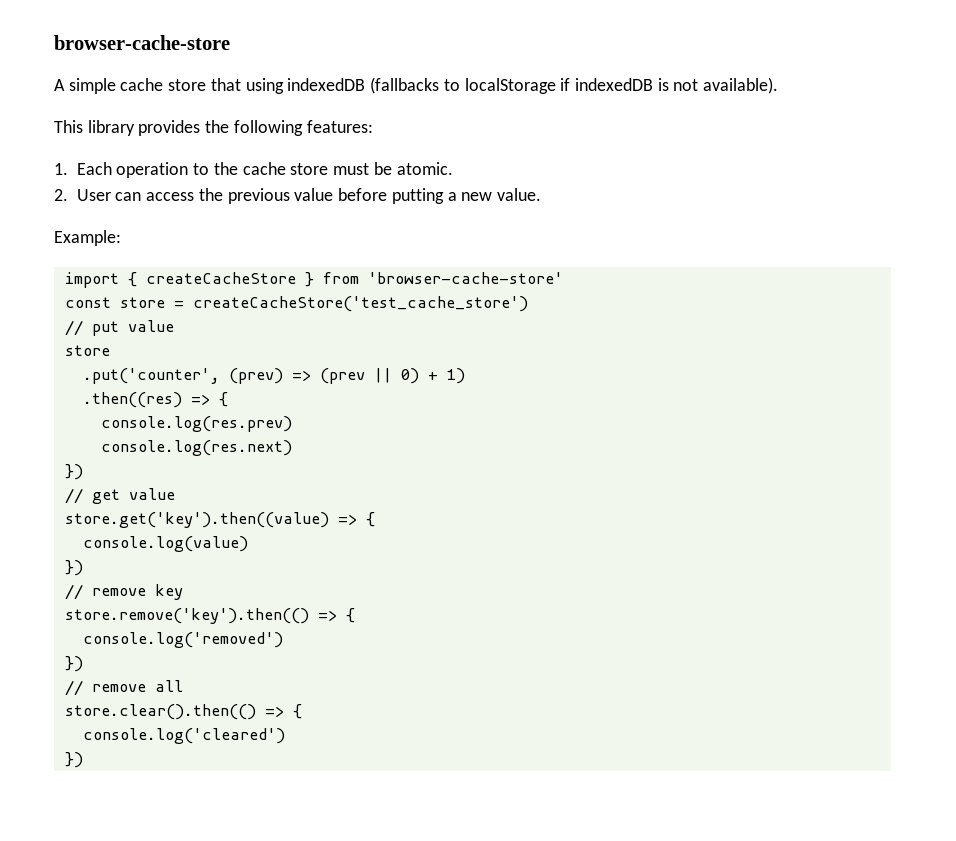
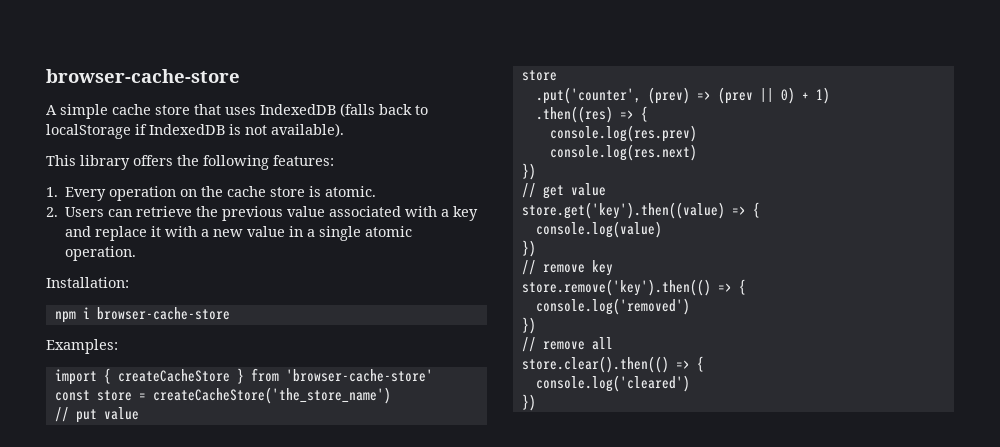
[245,77,440,94] using indexedDB (fallbacks -> [225,103,412,117] uses IndexedDB (falls back
[574,78,653,91] indexedDB -> [149,124,225,135] IndexedDB
[138,120,201,136] provides -> [133,155,173,166] offers
[76,162,210,178] Each operation to -> [65,186,198,201] Every operation on
[333,162,392,175] must be -> [309,186,322,197] is
[76,188,542,204] [54,230,121,246] User can access the previous value before putting a new value. // Example: -> [65,206,479,221] [65,226,413,241] [65,246,137,261] [46,277,129,288] [54,307,230,323] [46,339,118,354] Users can retrieve the previous value associated with a key and replace it with a new value in a single atomic operation. // Installation: // npm i browser-cache-store // Examples:
[192,296,528,312] createCacheStore('test_cache_store') -> [152,387,391,404] createCacheStore('the_store_name')

